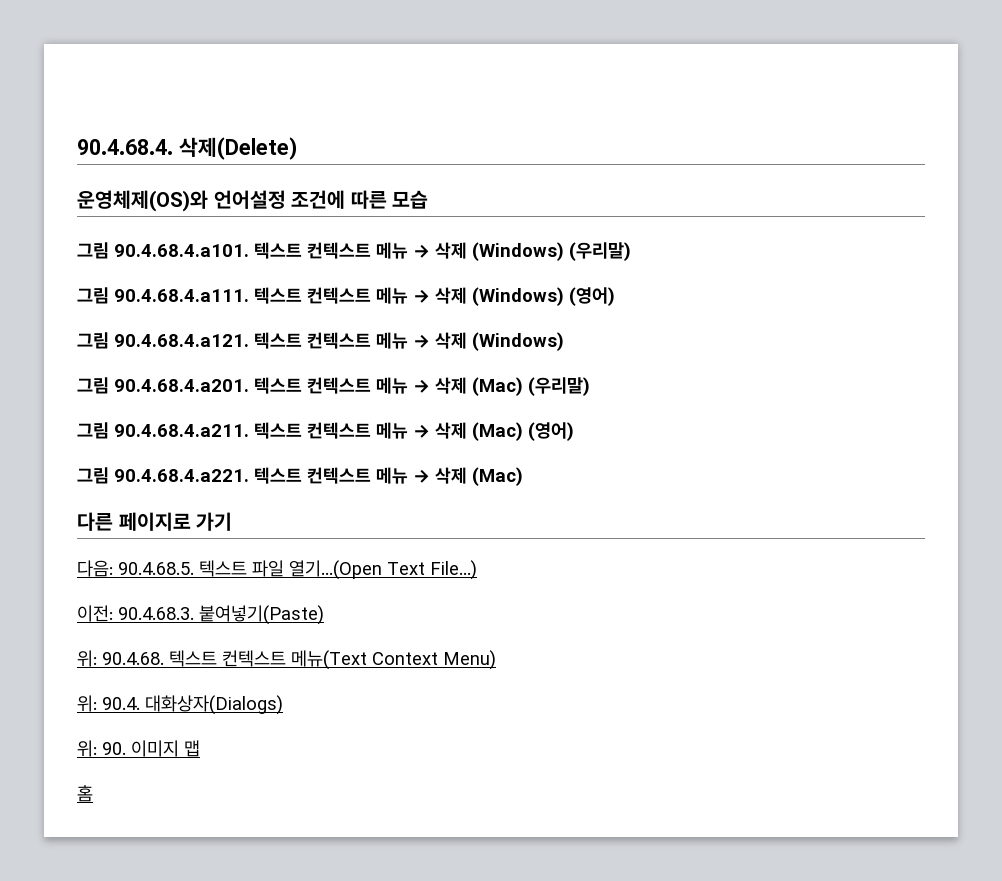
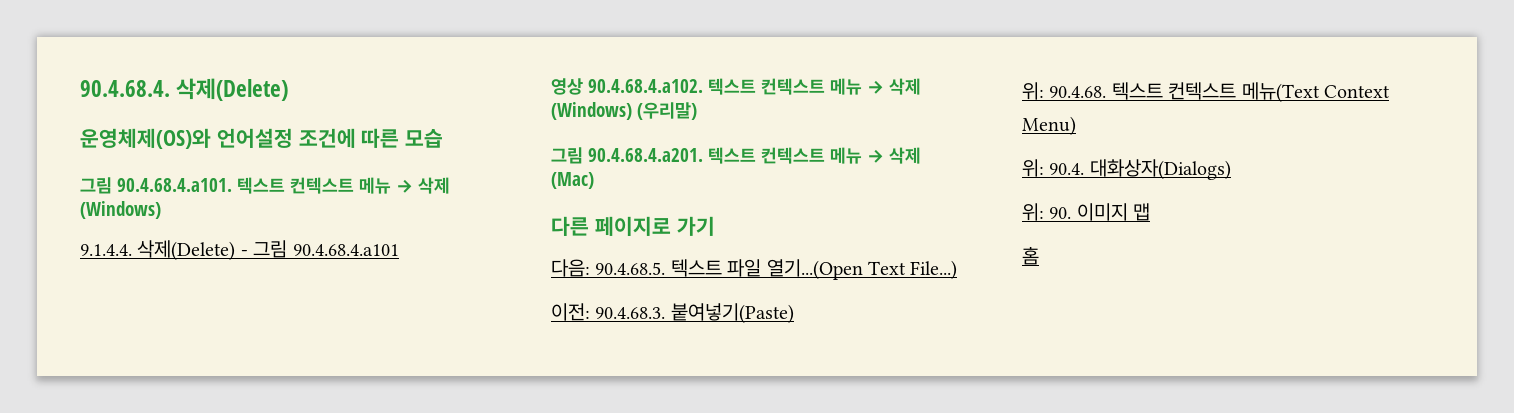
[568,242,631,261] [77,287,615,306] [77,332,564,351] (우리말) // 그림 90.4.68.4.a111. 텍스트 컨텍스트 메뉴 → 삭제 (Windows) (영어) // 그림 90.4.68.4.a121. 텍스트 컨텍스트 메뉴 → 삭제 (Windows) -> [80,240,399,261] [551,78,921,95] [551,102,697,120] // 9.1.4.4. 삭제(Delete) - 그림 90.4.68.4.a101 // 영상 90.4.68.4.a102. 텍스트 컨텍스트 메뉴 → 삭제 (Windows) (우리말)
[527,377,590,396] [77,422,574,441] [77,467,523,486] (우리말) // 그림 90.4.68.4.a211. 텍스트 컨텍스트 메뉴 → 삭제 (Mac) (영어) // 그림 90.4.68.4.a221. 텍스트 컨텍스트 메뉴 → 삭제 (Mac) -> (594, 180) none

